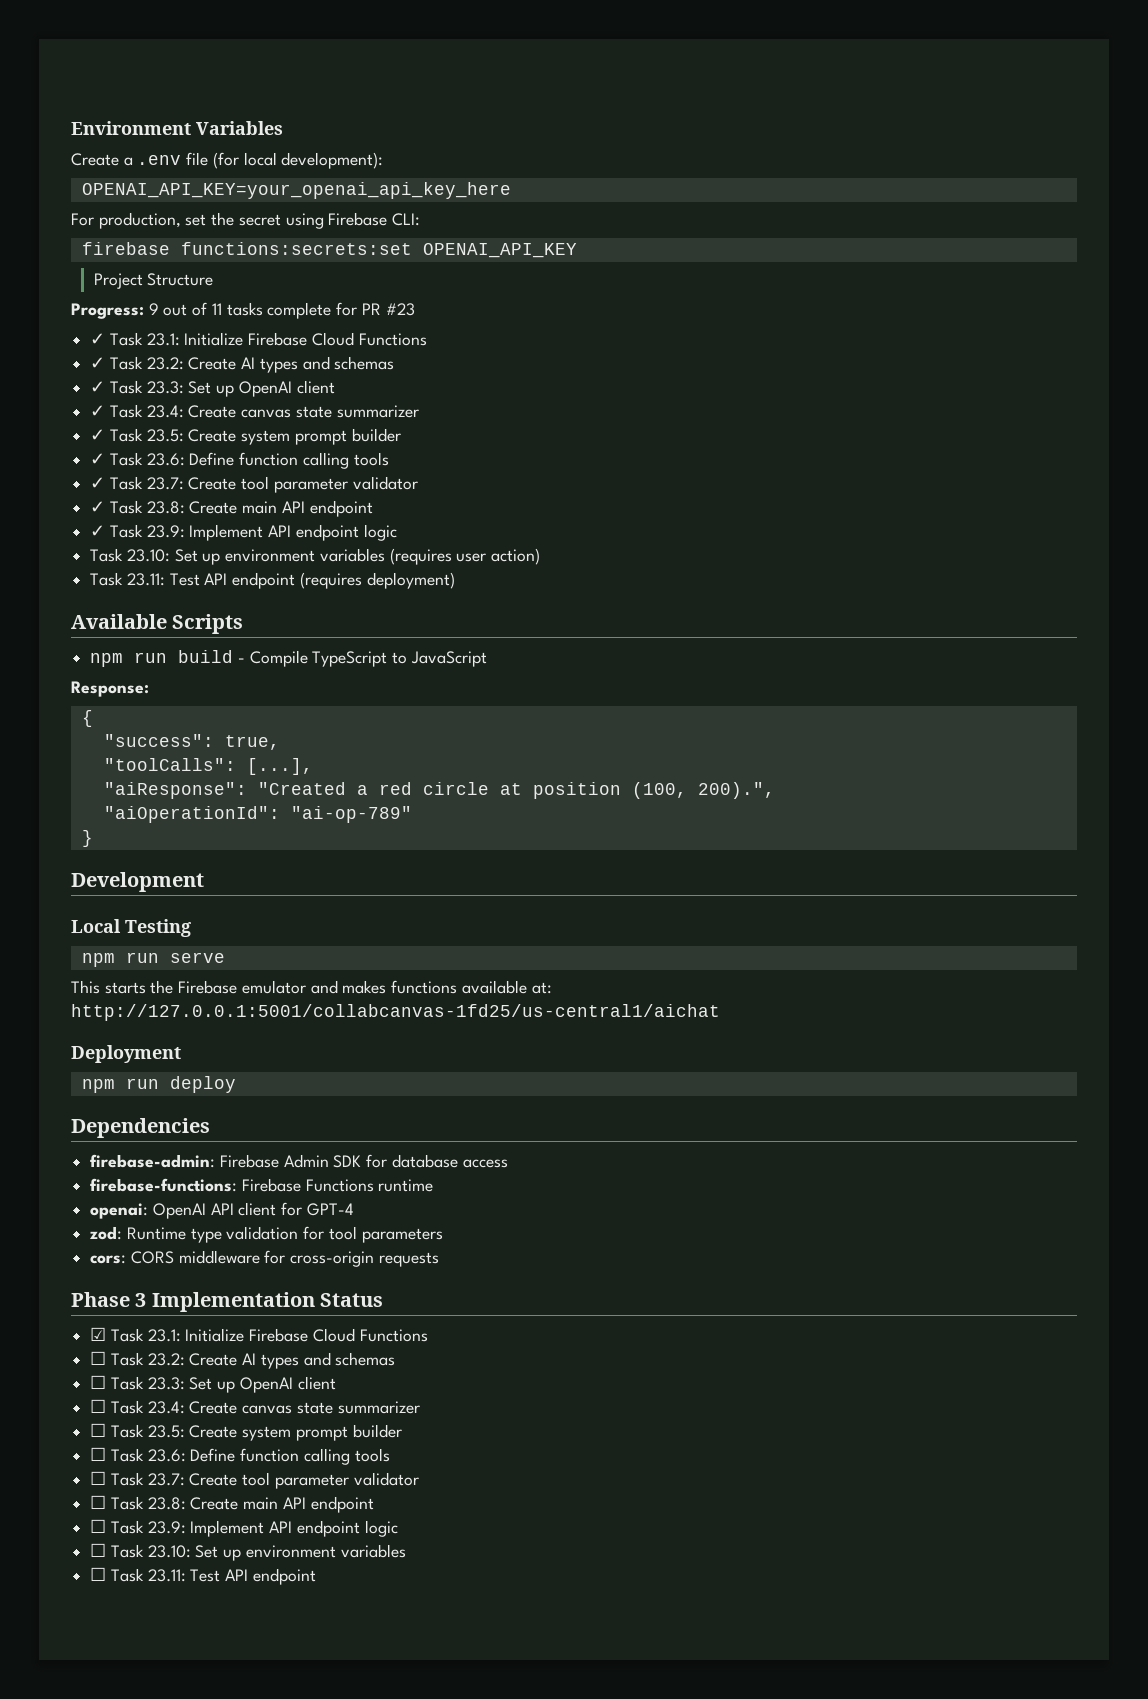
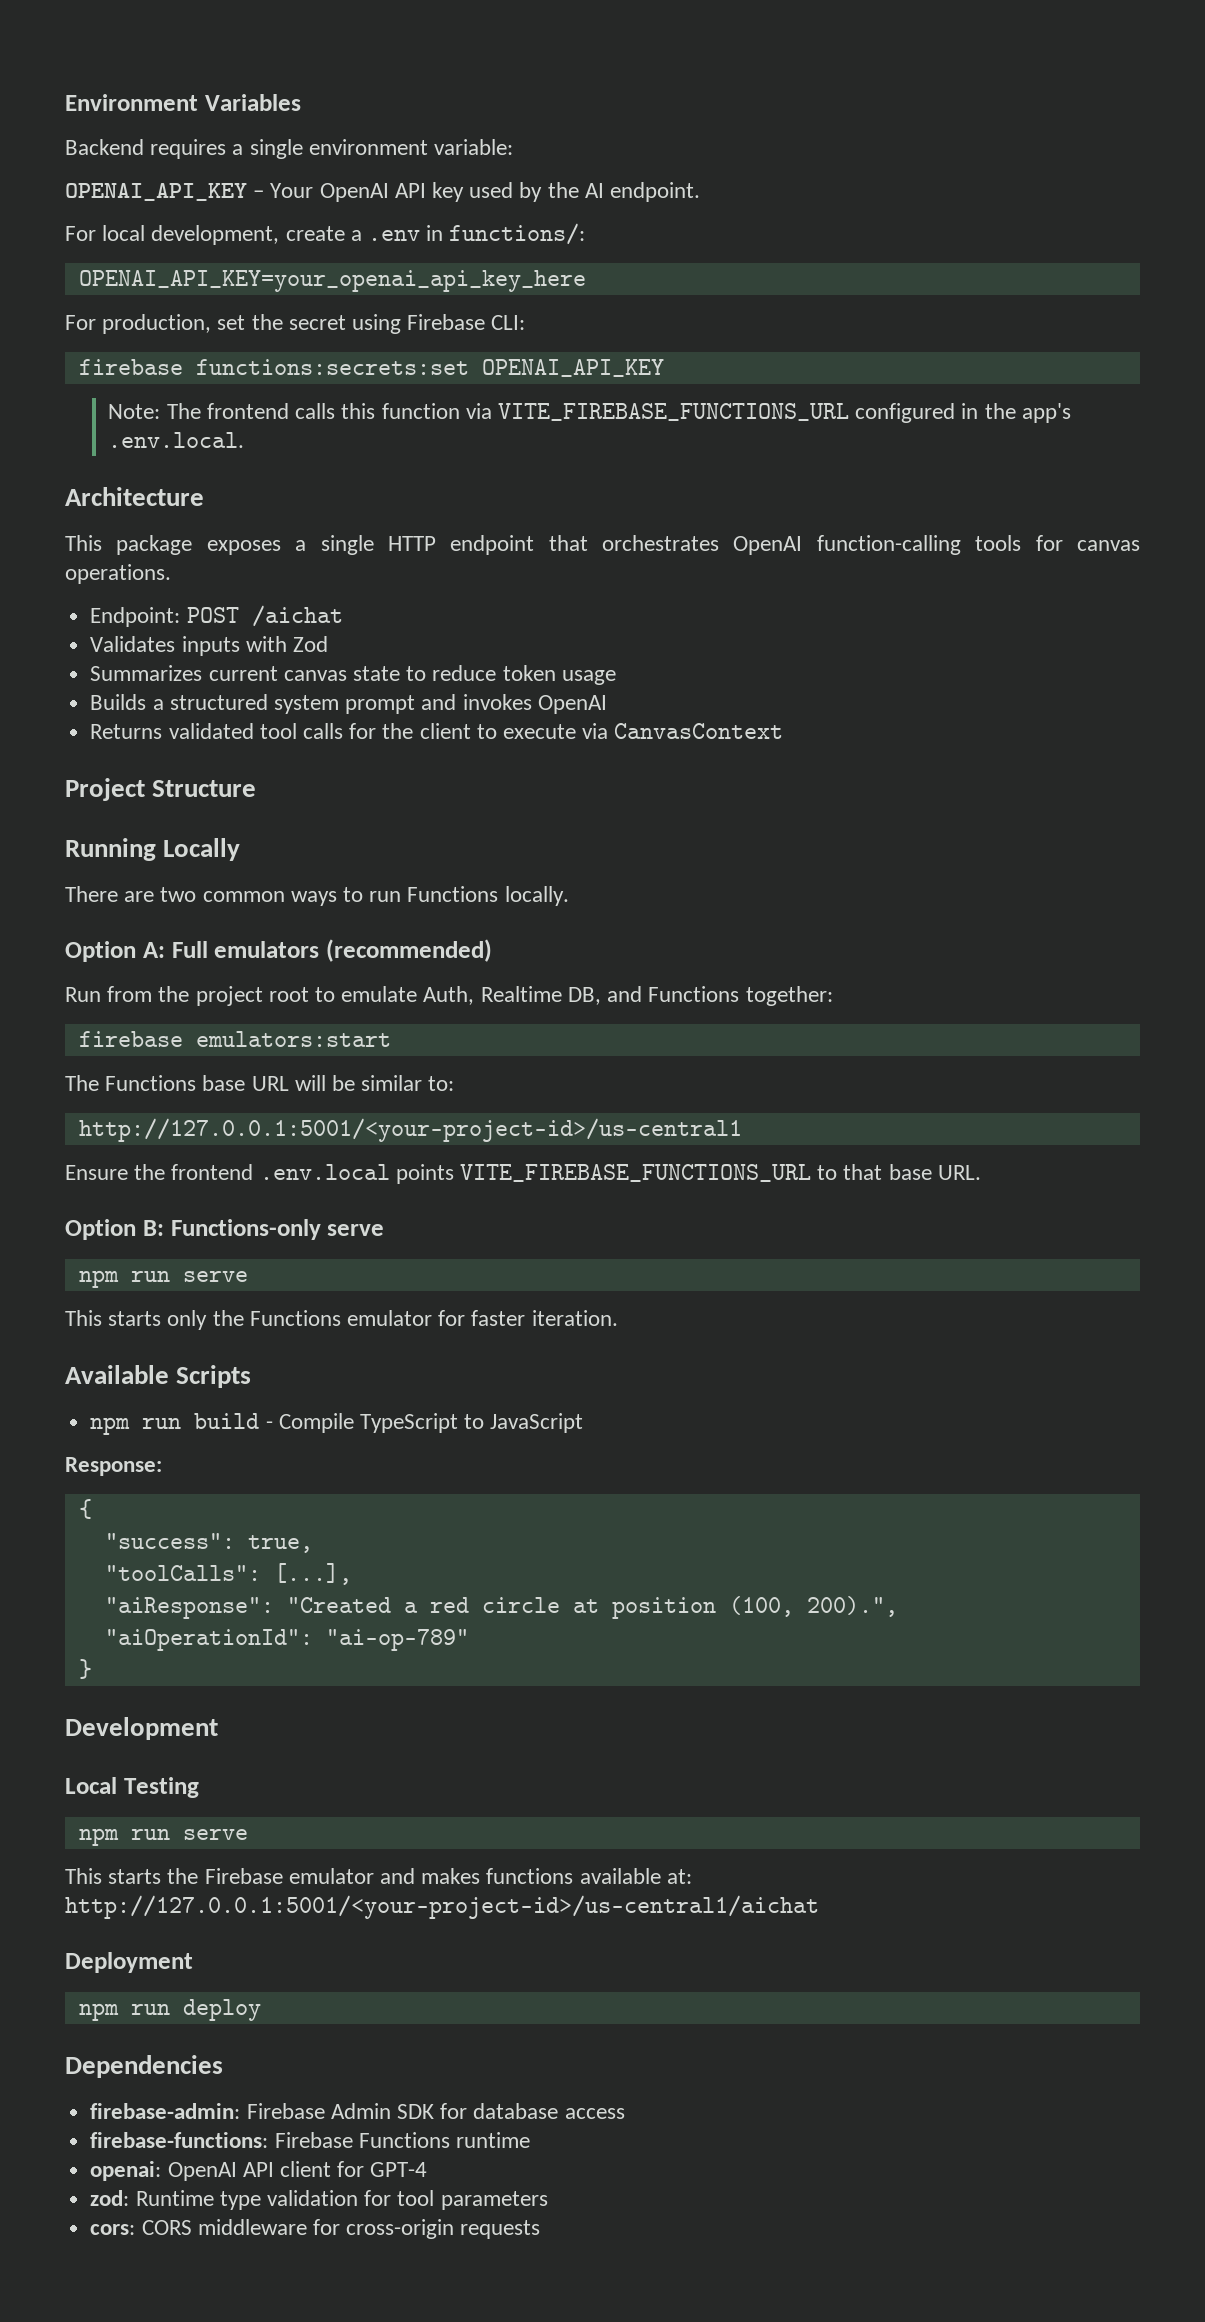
[71,152,384,169] Create a .env file (for local development): -> [65,139,514,159] [65,182,701,202] [65,223,586,245] Backend requires a single environment variable: // OPENAI_API_KEY – Your OpenAI API key used by the AI endpoint. // For local development, create a .env in functions/:
[93,273,214,289] [71,302,415,319] [90,332,427,346] [90,356,395,373] [90,380,335,397] [90,404,419,418] [90,428,401,445] [90,452,389,469] [90,476,418,493] [90,500,373,517] [90,524,397,541] [90,548,541,565] [90,572,455,589] Project Structure // Progress: 9 out of 11 tasks complete for PR #23 // ✓ Task 23.1: Initialize Firebase Cloud Functions // ✓ Task 23.2: Create AI types and schemas // ✓ Task 23.3: Set up OpenAI client // ✓ Task 23.4: Create canvas state summarizer // ✓ Task 23.5: Create system prompt builder // ✓ Task 23.6: Define function calling tools // ✓ Task 23.7: Create tool parameter validator // ✓ Task 23.8: Create main API endpoint // ✓ Task 23.9: Implement API endpoint logic // Task 23.10: Set up environment variables (requires user action) // Task 23.11: Test API endpoint (requires deployment) -> [108,403,1071,423] [108,432,245,448] [65,487,204,506] [65,535,1140,555] [65,564,171,584] [90,605,343,627] [90,636,328,656] [90,665,616,685] [90,694,607,714] [90,723,784,739] [65,778,257,801] [65,838,241,861] [65,886,569,906] [65,939,492,962] [65,986,833,1006] [78,1031,391,1047] [65,1075,455,1091] [78,1118,742,1142] [65,1164,981,1184] [65,1219,385,1240] [78,1270,248,1288] [65,1310,618,1330] Note: The frontend calls this function via VITE_FIREBASE_FUNCTIONS_URL configured in the app's .env.local. // Architecture // This package exposes a single HTTP endpoint that orchestrates OpenAI function-calling tools for canvas operations. // Endpoint: POST /aichat // Validates inputs with Zod // Summarizes current canvas state to reduce token usage // Builds a structured system prompt and invokes OpenAI // Returns validated tool calls for the client to execute via CanvasContext // Project Structure // Running Locally // There are two common ways to run Functions locally. // Option A: Full emulators (recommended) // Run from the project root to emulate Auth, Realtime DB, and Functions together: // firebase emulators:start // The Functions base URL will be similar to: // http://127.0.0.1:5001/<your-project-id>/us-central1 // Ensure the frontend .env.local points VITE_FIREBASE_FUNCTIONS_URL to that base URL. // Option B: Functions-only serve // npm run serve // This starts only the Functions emulator for faster iteration.
[71,1004,720,1021] http://127.0.0.1:5001/collabcanvas-1fd25/us-central1/aichat -> [65,1895,819,1919] http://127.0.0.1:5001/<your-project-id>/us-central1/aichat
[71,1292,384,1312] [90,1327,428,1342] [90,1351,396,1369] [90,1375,336,1393] [90,1399,420,1414] [90,1423,402,1441] [90,1447,390,1465] [90,1471,419,1489] [90,1495,374,1513] [90,1519,398,1537] [90,1543,406,1561] [90,1567,316,1585] // Phase 3 Implementation Status // ☑ Task 23.1: Initialize Firebase Cloud Functions // ☐ Task 23.2: Create AI types and schemas // ☐ Task 23.3: Set up OpenAI client // ☐ Task 23.4: Create canvas state summarizer // ☐ Task 23.5: Create system prompt builder // ☐ Task 23.6: Define function calling tools // ☐ Task 23.7: Create tool parameter validator // ☐ Task 23.8: Create main API endpoint // ☐ Task 23.9: Implement API endpoint logic // ☐ Task 23.10: Set up environment variables // ☐ Task 23.11: Test API endpoint -> (541, 2229) none

